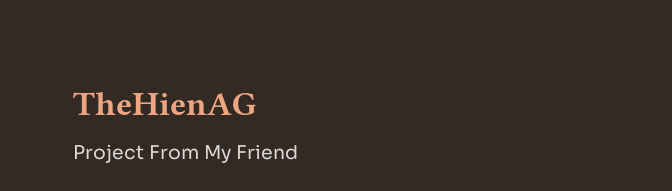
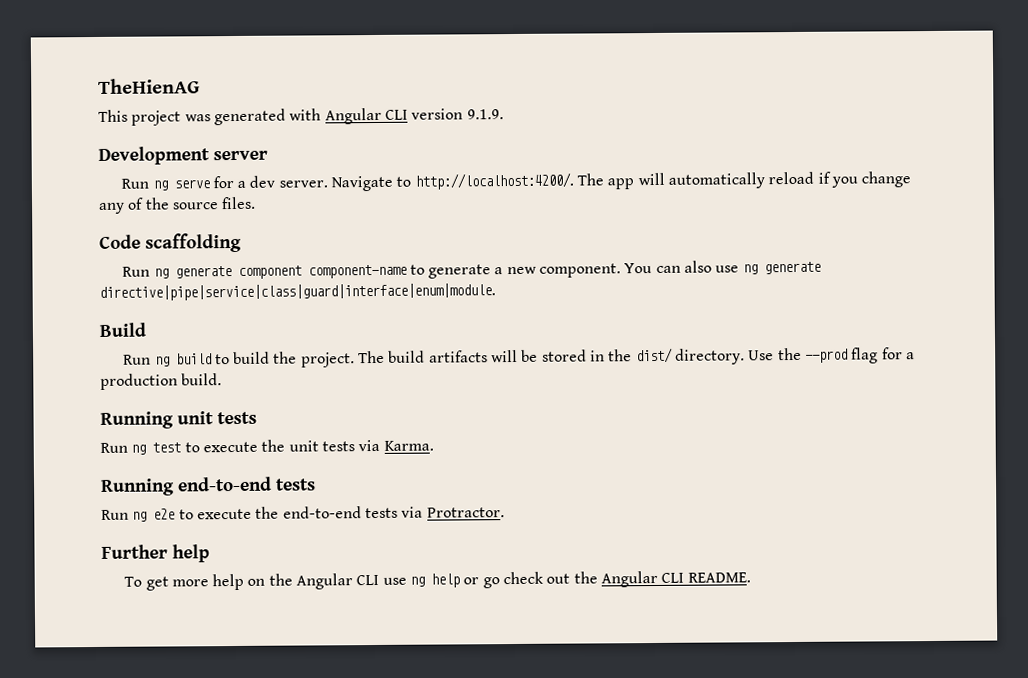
[73,144,299,163] Project From My Friend -> [98,107,504,126] [98,146,268,165] [121,171,912,192] [99,196,257,214] [99,232,242,253] [122,260,821,279] [99,283,496,301] [99,322,146,337] [123,347,915,368] [100,373,223,390] [100,411,257,429] [100,439,434,455] [100,476,316,496] [101,506,505,522] [101,544,210,563] [124,570,751,591] This project was generated with Angular CLI version 9.1.9. // Development server // Run ng serve for a dev server. Navigate to http://localhost:4200/. The app will automatically reload if you change any of the source files. // Code scaffolding // Run ng generate component component-name to generate a new component. You can also use ng generate directive|pipe|service|class|guard|interface|enum|module. // Build // Run ng build to build the project. The build artifacts will be stored in the dist/ directory. Use the --prod flag for a production build. // Running unit tests // Run ng test to execute the unit tests via Karma. // Running end-to-end tests // Run ng e2e to execute the end-to-end tests via Protractor. // Further help // To get more help on the Angular CLI use ng help or go check out the Angular CLI README.

